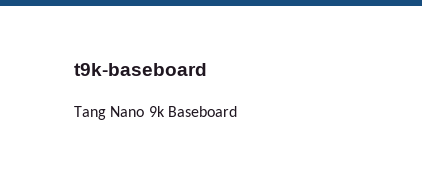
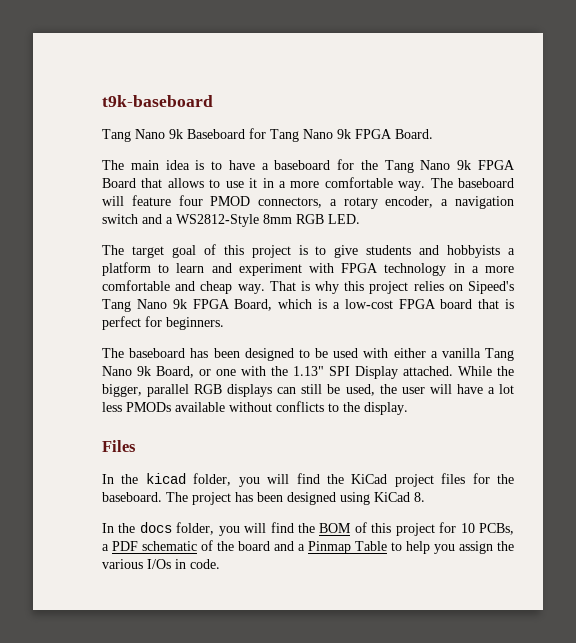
(237, 111) none -> [249,128,433,142] [102,159,515,173] [102,177,514,191] [102,195,514,209] [102,214,360,227] [102,244,515,258] [102,262,514,276] [102,280,514,294] [102,299,514,312] [102,316,224,330] [102,348,514,361] [102,366,514,379] [102,384,514,397] [102,401,408,415] [102,440,136,452] [102,473,514,487] [102,492,425,505] [102,522,514,536] [102,540,514,554] [102,559,220,569] for Tang Nano 9k FPGA Board. // The main idea is to have a baseboard for the Tang Nano 9k FPGA Board that allows to use it in a more comfortable way. The baseboard will feature four PMOD connectors, a rotary encoder, a navigation switch and a WS2812-Style 8mm RGB LED. // The target goal of this project is to give students and hobbyists a platform to learn and experiment with FPGA technology in a more comfortable and cheap way. That is why this project relies on Sipeed's Tang Nano 9k FPGA Board, which is a low-cost FPGA board that is perfect for beginners. // The baseboard has been designed to be used with either a vanilla Tang Nano 9k Board, or one with the 1.13" SPI Display attached. While the bigger, parallel RGB displays can still be used, the user will have a lot less PMODs available without conflicts to the display. // Files // In the kicad folder, you will find the KiCad project files for the baseboard. The project has been designed using KiCad 8. // In the docs folder, you will find the BOM of this project for 10 PCBs, a PDF schematic of the board and a Pinmap Table to help you assign the various I/Os in code.

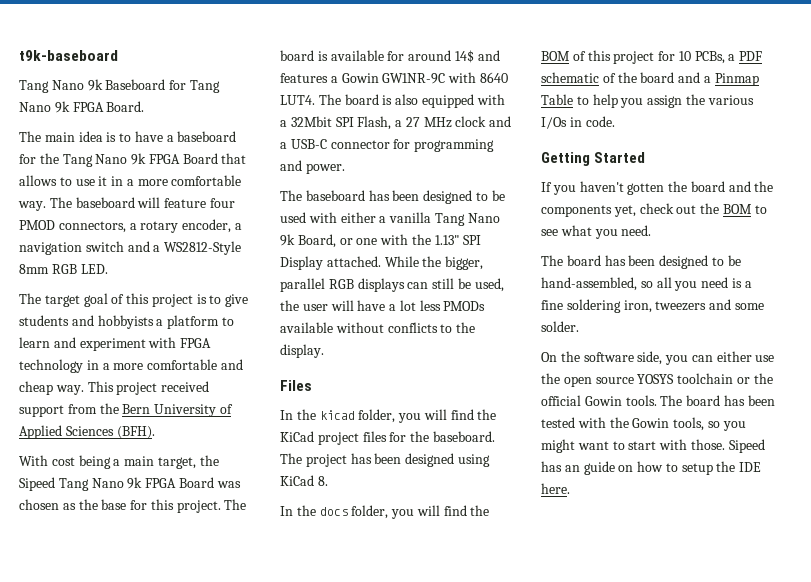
[269,281,514,294] [102,299,514,312] [102,316,224,330] That is why this project relies on Sipeed's Tang Nano 9k FPGA Board, which is a low-cost FPGA board that is perfect for beginners. -> [87,381,210,395] [19,403,233,417] [19,425,155,439] [19,455,219,469] [19,477,241,491] [19,499,247,513] [280,50,500,63] [280,72,508,84] [280,94,505,108] [280,116,512,130] [280,139,495,152] [280,160,345,174] This project received support from the Bern University of Applied Sciences (BFH). // With cost being a main target, the Sipeed Tang Nano 9k FPGA Board was chosen as the base for this project. The board is available for around 14$ and features a Gowin GW1NR-9C with 8640 LUT4. The board is also equipped with a 32Mbit SPI Flash, a 27 MHz clock and a USB-C connector for programming and power.
(220, 564) none -> [541,152,646,166] [541,181,774,195] [541,203,767,217] [541,225,652,239] [541,255,741,269] [541,277,752,291] [541,299,764,313] [541,321,579,332] [541,351,775,365] [541,373,773,387] [541,395,775,406] [541,417,746,431] [541,439,765,453] [541,461,762,475] [541,483,570,494] // Getting Started // If you haven't gotten the board and the components yet, check out the BOM to see what you need. // The board has been designed to be hand-assembled, so all you need is a fine soldering iron, tweezers and some solder. // On the software side, you can either use the open source YOSYS toolchain or the official Gowin tools. The board has been tested with the Gowin tools, so you might want to start with those. Sipeed has an guide on how to setup the IDE here.

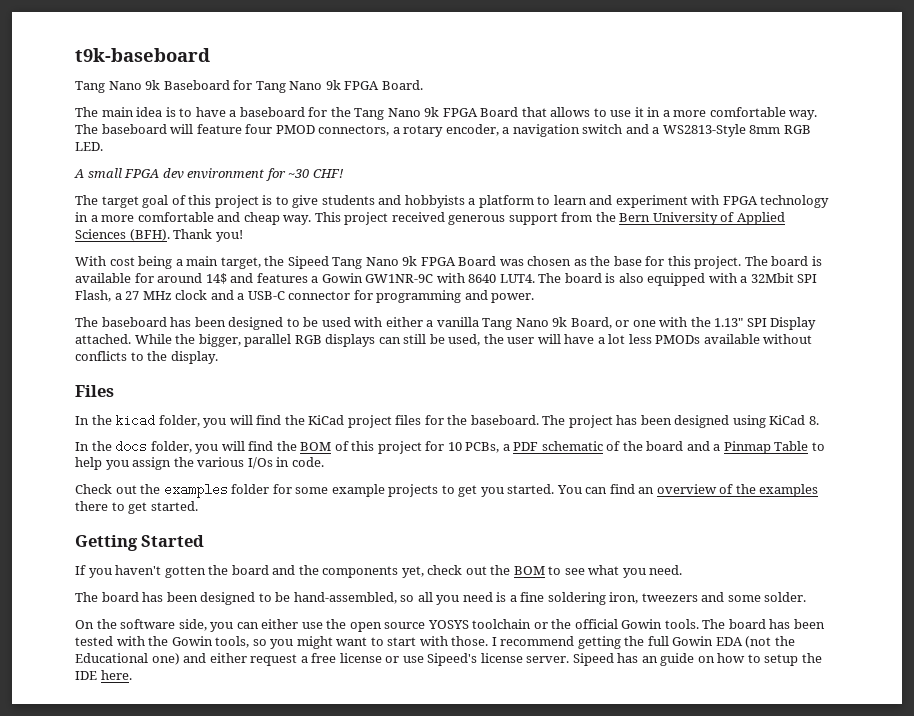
[164,241,242,255] WS2812-Style -> [662,124,746,137] WS2813-Style
(108, 269) none -> [74,168,344,181] // A small FPGA dev environment for ~30 CHF!
(210, 386) none -> [448,215,506,225] generous
(155, 432) none -> [173,229,243,242] Thank you!
(615, 121) none -> [75,483,819,498] [75,501,198,514] // Check out the examples folder for some example projects to get you started. You can find an overview of the examples there to get started.
(725, 444) none -> [491,636,795,649] [75,653,570,666] I recommend getting the full Gowin EDA (not the Educational one) and either request a free license or use Sipeed's license server.

